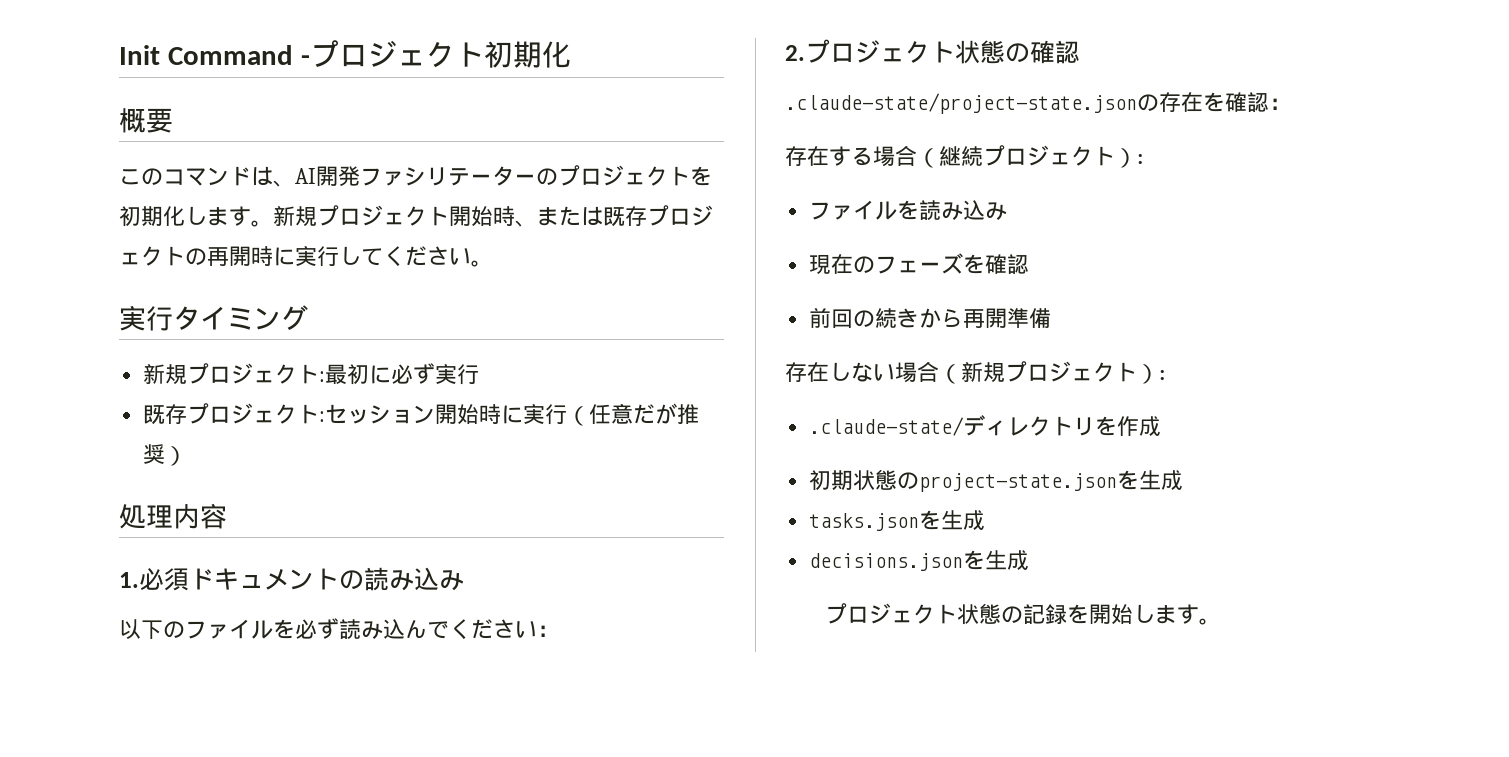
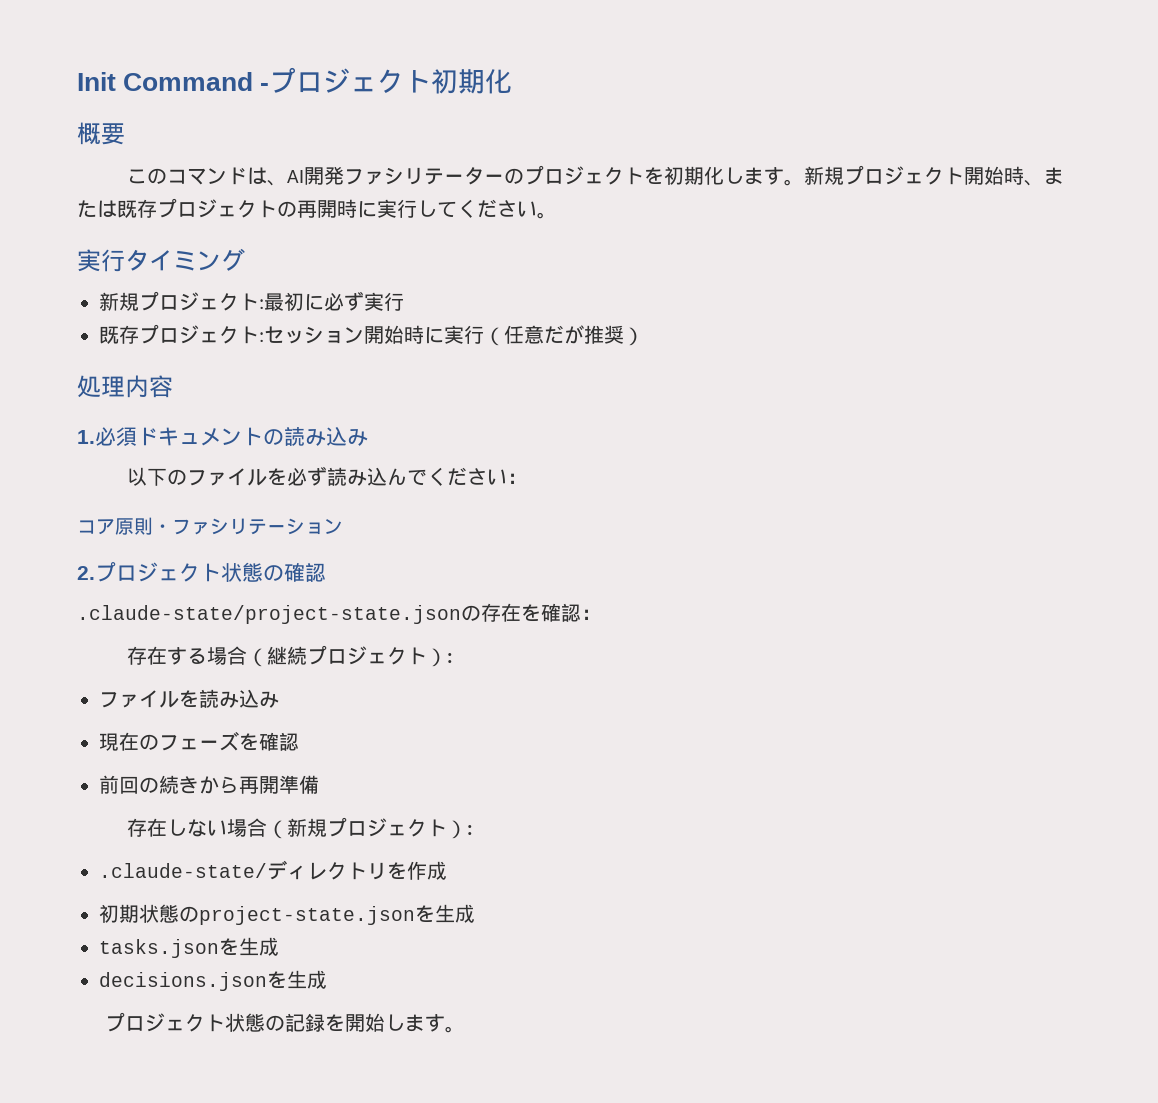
(559, 631) none -> [77,517,343,535] // コア原則・ファシリテーション

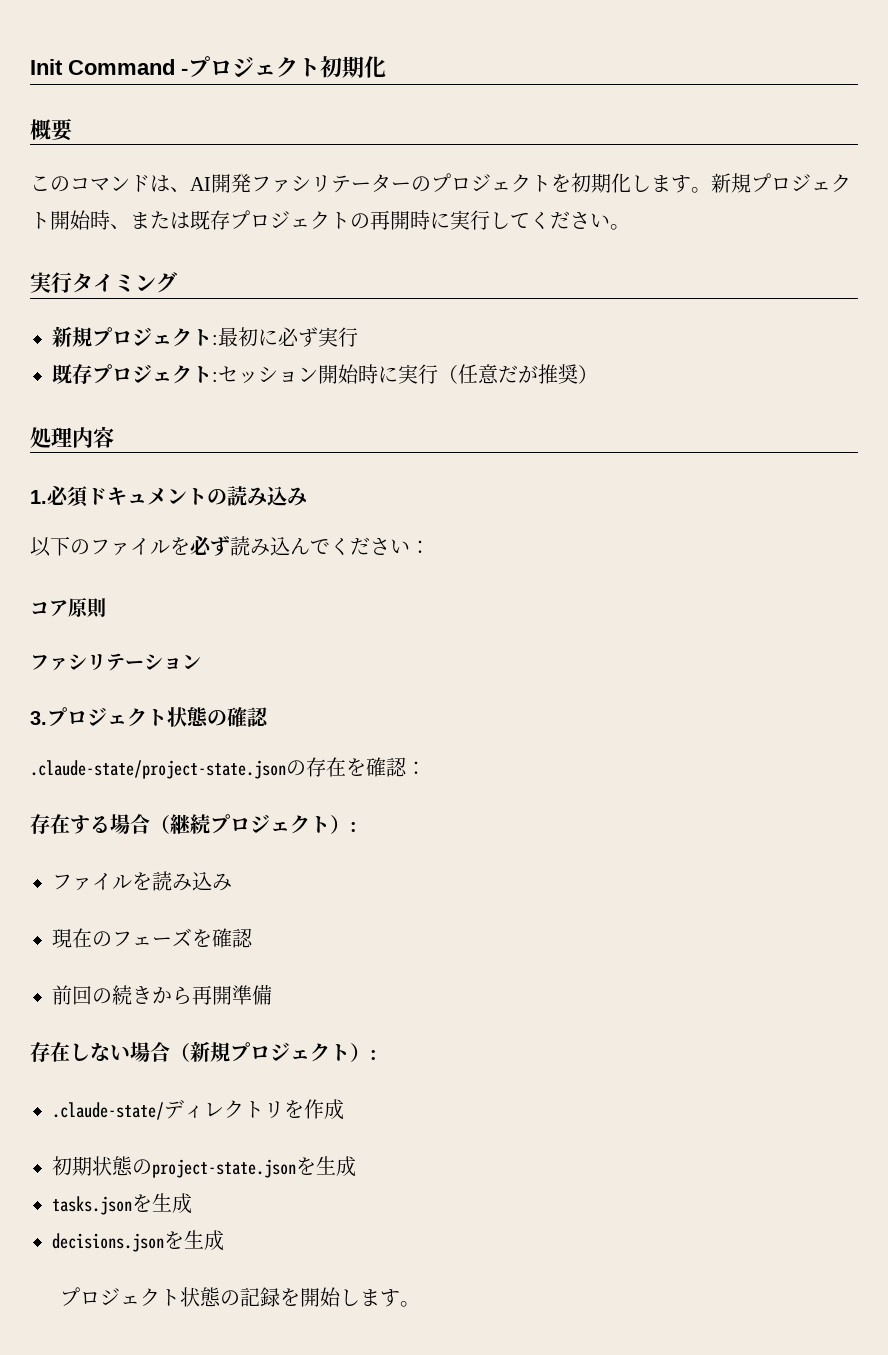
[153,524,172,533] ・ -> (106, 608) //
[77,566,95,580] 2. -> [30,711,47,725] 3.

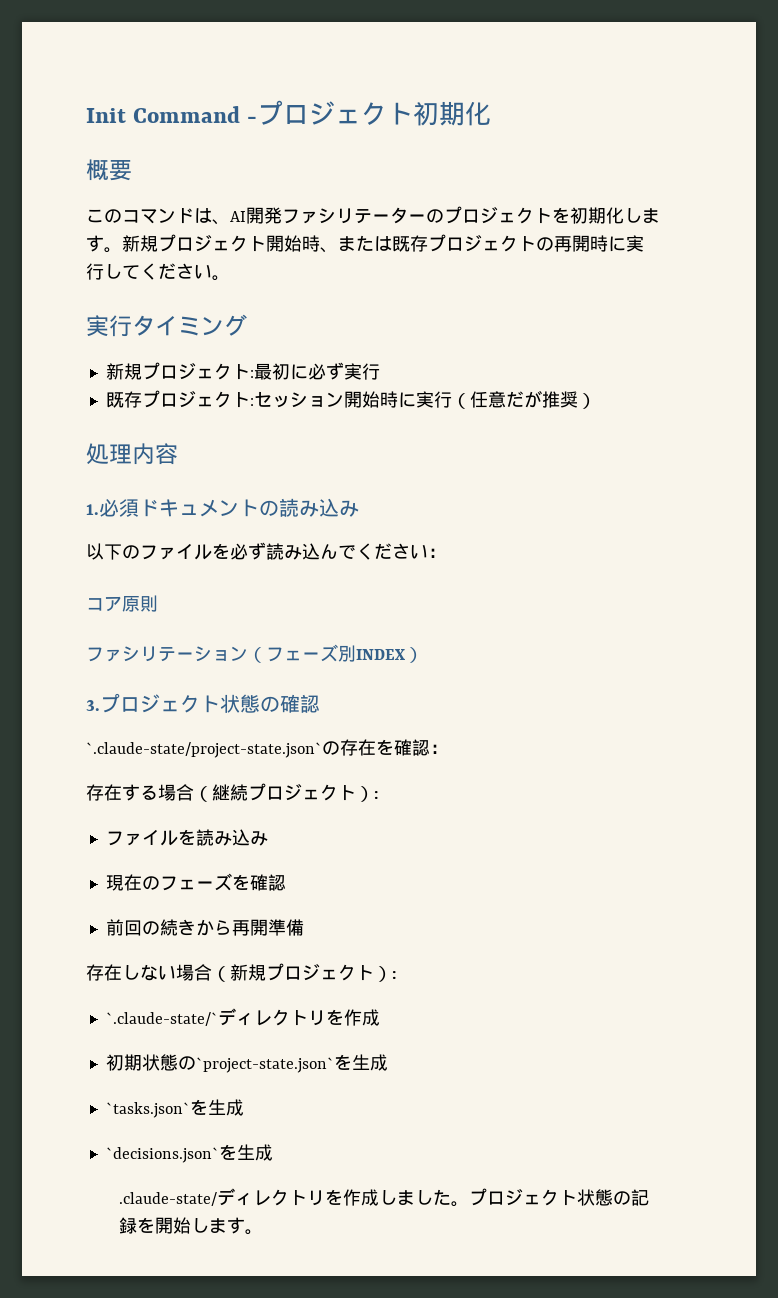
(201, 662) none -> [248,644,423,663] （フェーズ別INDEX）
[30,760,286,779] .claude-state/project-state.json -> [86,742,322,758] `.claude-state/project-state.json`
[52,1102,164,1120] .claude-state/ -> [105,1012,218,1026] `.claude-state/`
[152,1156,356,1178] [52,1193,192,1215] [52,1230,224,1252] project-state.jsonを生成 // tasks.jsonを生成 // decisions.jsonを生成 // -> [195,1054,388,1073] [105,1099,244,1118] [105,1144,273,1163] [118,1188,469,1207] `project-state.json`を生成 // `tasks.json`を生成 // `decisions.json`を生成 // .claude-state/ディレクトリを作成しました。

